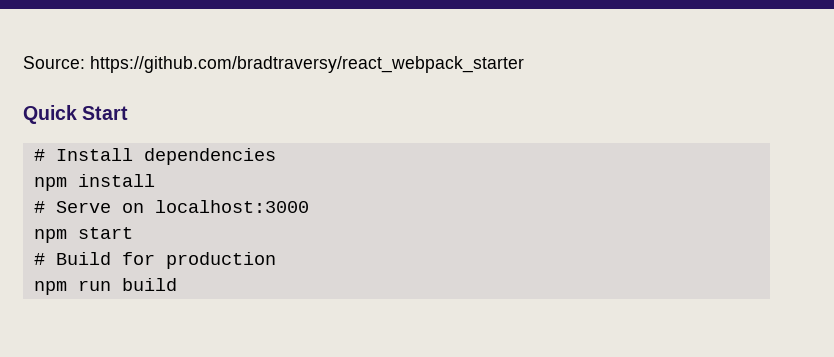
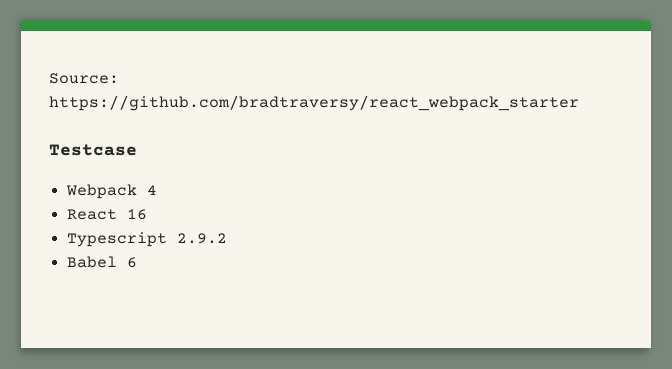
[23,105,129,124] [33,148,276,165] [33,174,155,191] [33,200,309,213] [33,227,133,243] [33,252,276,269] [33,278,177,295] Quick Start // # Install dependencies // npm install // # Serve on localhost:3000 // npm start // # Build for production // npm run build -> [49,144,137,156] [66,184,158,199] [67,209,148,220] [67,232,228,247] [67,256,138,268] Testcase // Webpack 4 // React 16 // Typescript 2.9.2 // Babel 6

